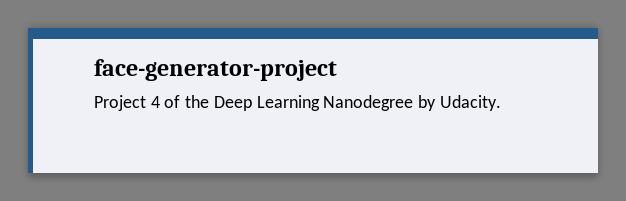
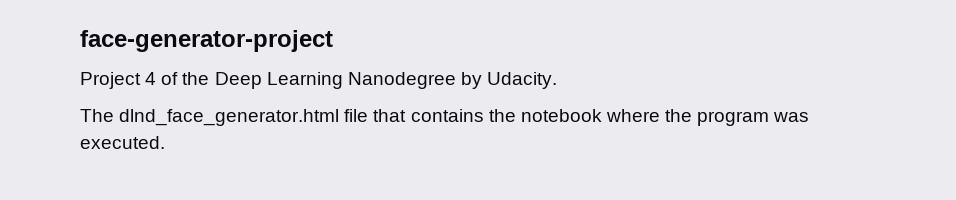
(501, 103) none -> [80,109,810,126] [80,136,165,149] // The dlnd_face_generator.html file that contains the notebook where the program was executed.

